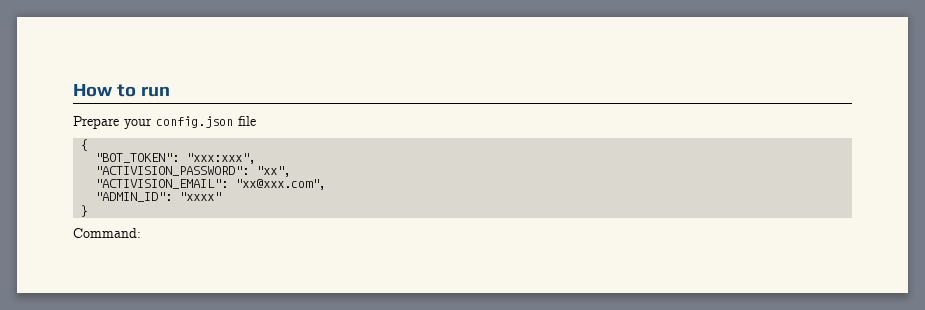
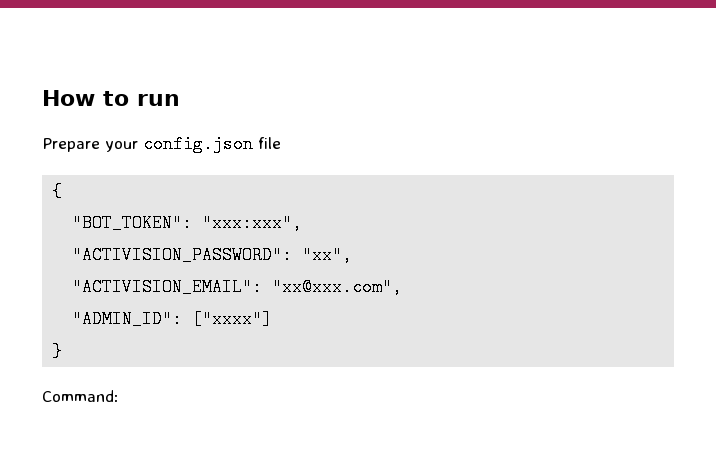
[179,192,222,201] "xxxx" -> [192,310,273,328] ["xxxx"]

